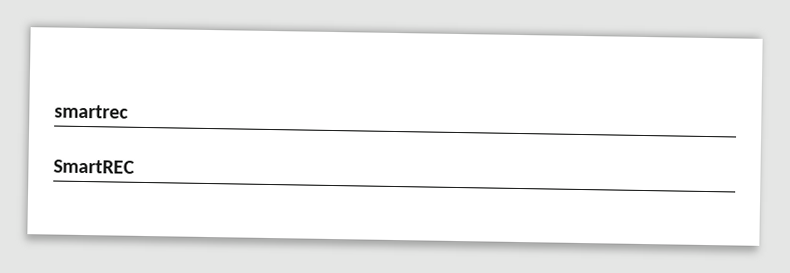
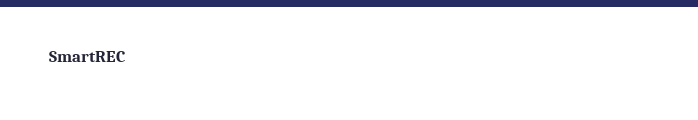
[54,104,129,119] smartrec // -> (49, 56) none

